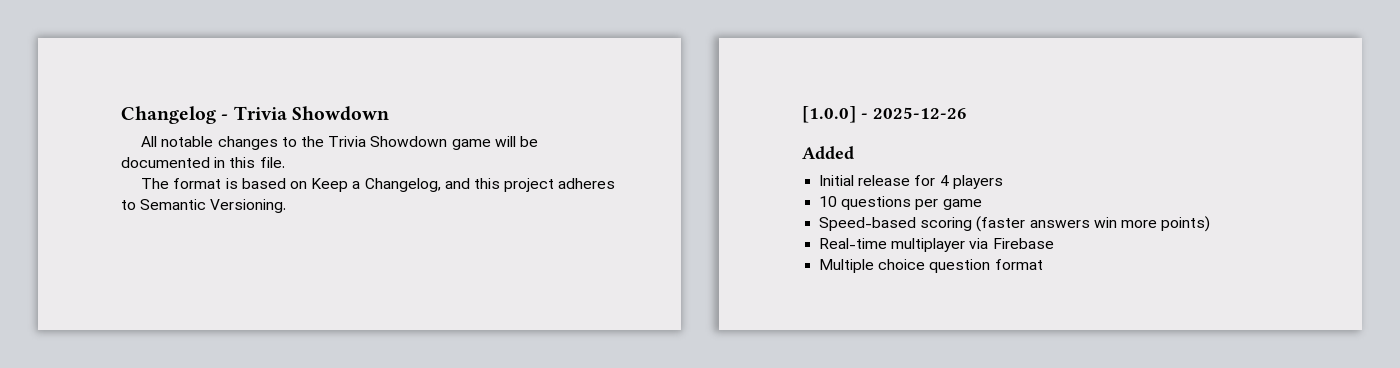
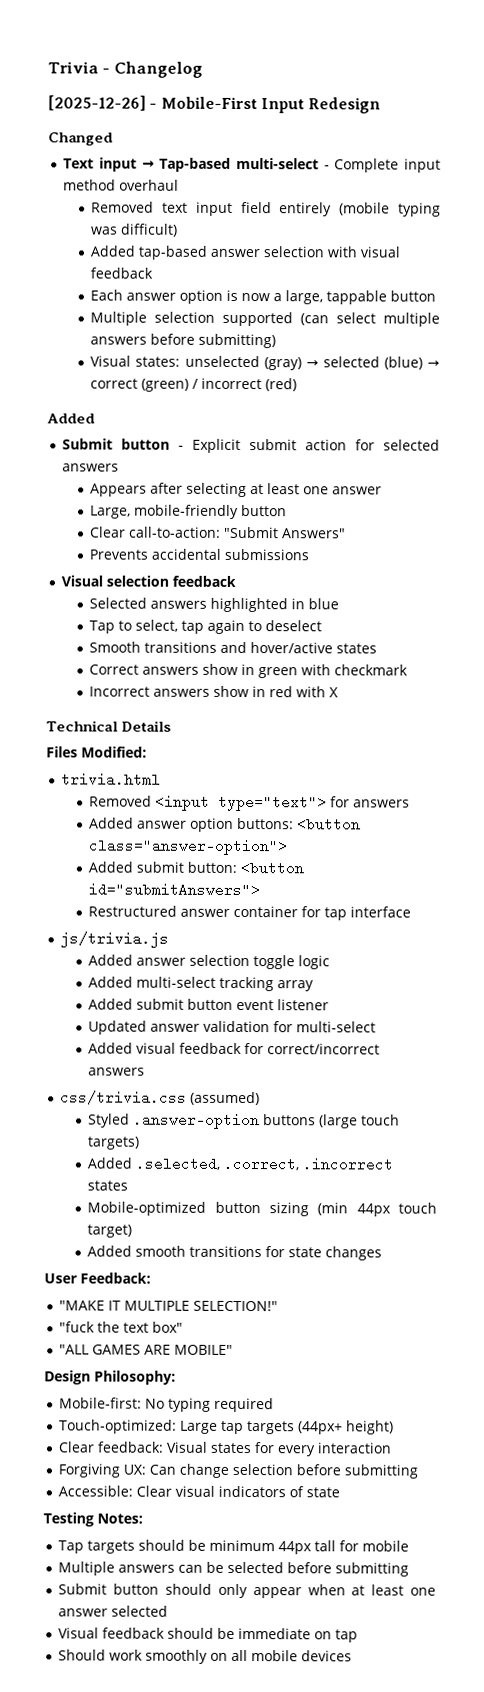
(121, 115) none -> [48,61,111,74] Trivia -
[221,106,389,121] [141,136,538,150] [121,157,285,168] [141,178,616,192] [121,199,287,213] [802,106,967,123] [802,146,854,159] [819,175,1003,189] [819,196,982,210] [819,216,1211,232] [819,238,1054,252] [819,259,1043,273] - Trivia Showdown // All notable changes to the Trivia Showdown game will be documented in this file. // The format is based on Keep a Changelog, and this project adheres to Semantic Versioning. // [1.0.0] - 2025-12-26 // Added // Initial release for 4 players // 10 questions per game // Speed-based scoring (faster answers win more points) // Real-time multiplayer via Firebase // Multiple choice question format -> [48,95,382,114] [48,132,113,146] [63,157,441,173] [63,179,180,191] [91,201,442,217] [91,223,179,237] [90,245,401,260] [90,267,154,279] [90,289,437,305] [90,311,441,327] [90,333,277,349] [90,355,441,371] [90,377,298,392] [47,413,95,424] [62,438,440,453] [62,463,120,472] [90,482,383,498] [90,504,288,519] [90,526,347,539] [89,548,310,561] [61,575,237,587] [89,597,340,613] [89,619,323,635] [89,641,378,654] [89,663,409,679] [89,685,340,698] [46,720,172,732] [46,746,147,758] [61,772,162,787] [89,794,411,812] [89,817,362,832] [88,838,289,856] [88,860,305,876] [88,882,261,898] [88,905,412,921] [60,931,170,948] [88,954,331,970] [88,976,315,992] [88,998,330,1011] [88,1020,377,1035] [88,1042,381,1055] [88,1067,146,1076] [60,1090,261,1106] [88,1112,401,1130] [87,1136,141,1150] [87,1156,394,1172] [87,1180,129,1191] [87,1201,437,1217] [87,1224,133,1238] [87,1245,383,1261] [44,1272,151,1284] [59,1300,279,1312] [59,1321,184,1333] [59,1344,234,1355] [44,1370,176,1385] [59,1397,275,1413] [59,1419,395,1435] [58,1441,393,1457] [58,1463,419,1479] [58,1485,341,1498] [43,1512,143,1527] [58,1539,410,1555] [58,1561,410,1577] [58,1583,436,1599] [58,1605,169,1617] [58,1627,359,1643] [58,1649,353,1664] // [2025-12-26] - Mobile-First Input Redesign // Changed // Text input → Tap-based multi-select - Complete input method overhaul // Removed text input field entirely (mobile typing was difficult) // Added tap-based answer selection with visual feedback // Each answer option is now a large, tappable button // Multiple selection supported (can select multiple answers before submitting) // Visual states: unselected (gray) → selected (blue) → correct (green) / incorrect (red) // Added // Submit button - Explicit submit action for selected answers // Appears after selecting at least one answer // Large, mobile-friendly button // Clear call-to-action: "Submit Answers" // Prevents accidental submissions // Visual selection feedback // Selected answers highlighted in blue // Tap to select, tap again to deselect // Smooth transitions and hover/active states // Correct answers show in green with checkmark // Incorrect answers show in red with X // Technical Details // Files Modified: // trivia.html // Removed <input type="text"> for answers // Added answer option buttons: <button class="answer-option"> // Added submit button: <button id="submitAnswers"> // Restructured answer container for tap interface // js/trivia.js // Added answer selection toggle logic // Added multi-select tracking array // Added submit button event listener // Updated answer validation for multi-select // Added visual feedback for correct/incorrect answers // css/trivia.css (assumed) // Styled .answer-option buttons (large touch targets) // Added .selected, .correct, .incorrect states // Mobile-optimized button sizing (min 44px touch target) // Added smooth transitions for state changes // User Feedback: // "MAKE IT MULTIPLE SELECTION!" // "fuck the text box" // "ALL GAMES ARE MOBILE" // Design Philosophy: // Mobile-first: No typing required // Touch-optimized: Large tap targets (44px+ height) // Clear feedback: Visual states for every interaction // Forgiving UX: Can change selection before submitting // Accessible: Clear visual indicators of state // Testing Notes: // Tap targets should be minimum 44px tall for mobile // Multiple answers can be selected before submitting // Submit button should only appear when at least one answer selected // Visual feedback should be immediate on tap // Should work smoothly on all mobile devices

